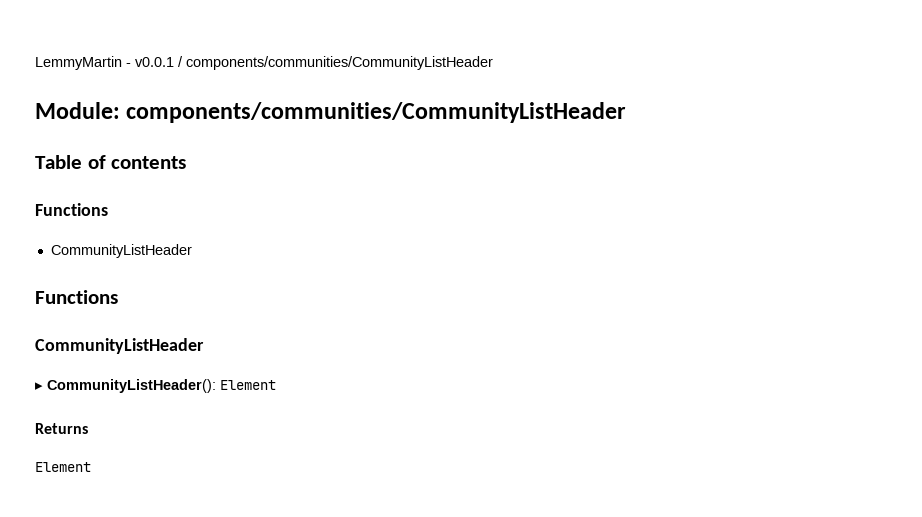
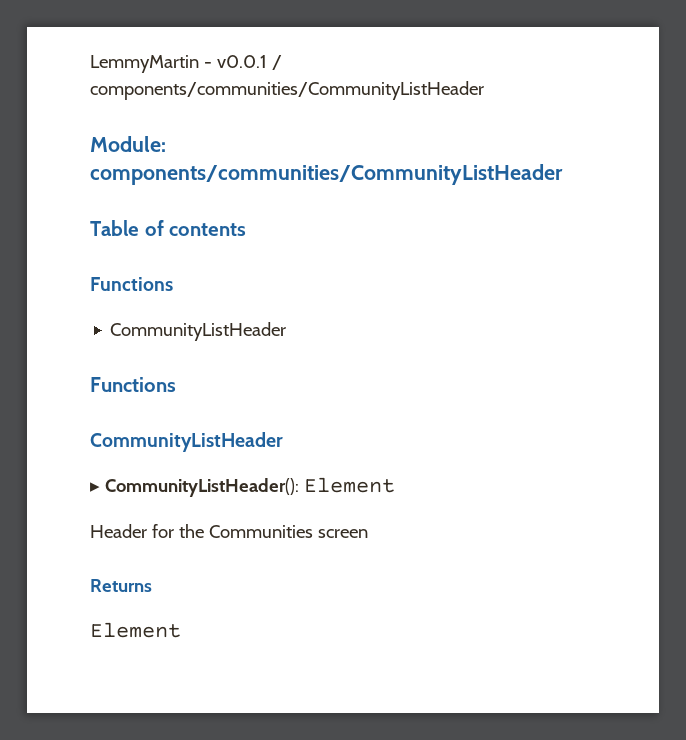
(276, 385) none -> [90,524,368,538] // Header for the Communities screen

